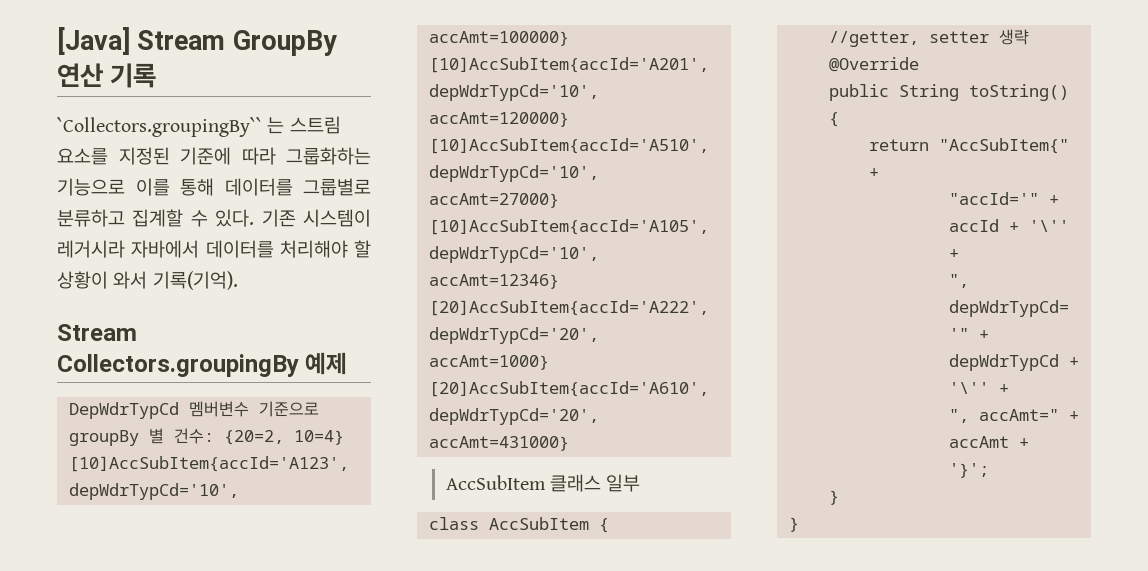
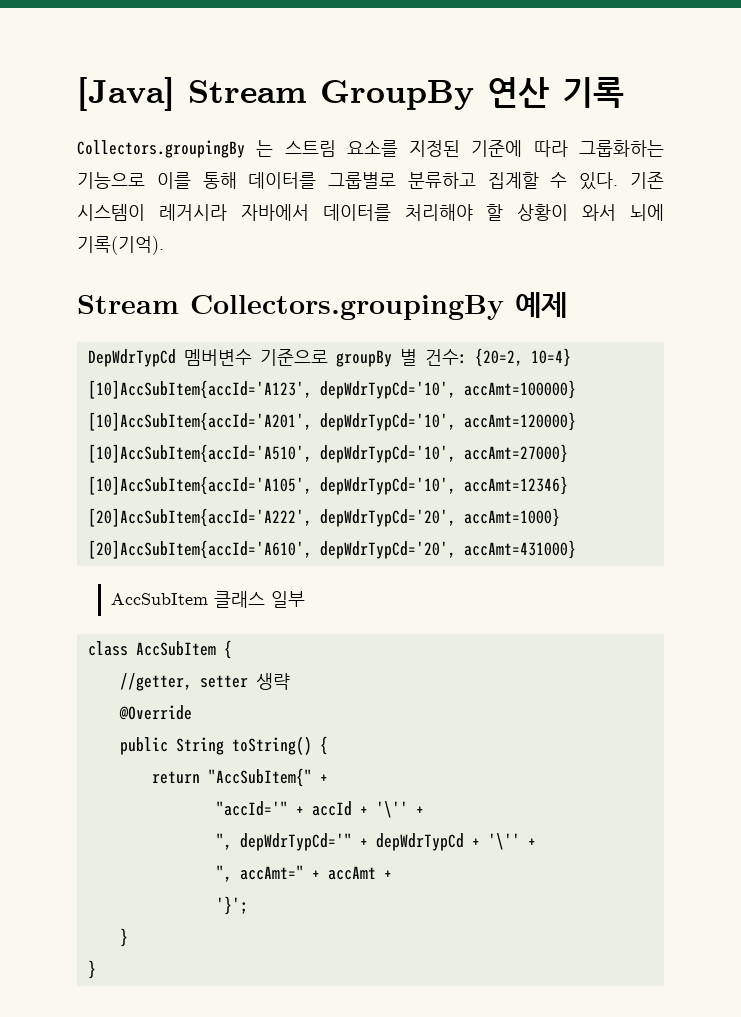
[57,117,262,137] `Collectors.groupingBy`` -> [77,140,245,158] Collectors.groupingBy
(148, 280) none -> [630,204,664,221] 뇌에

